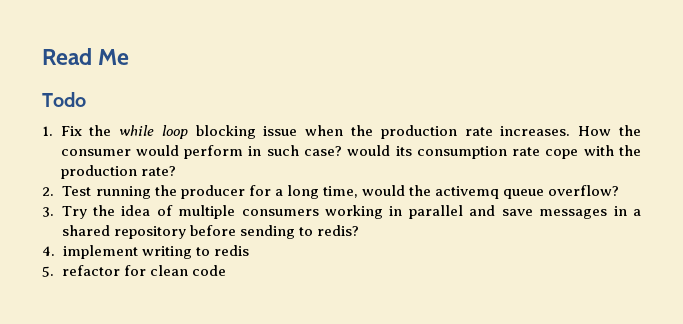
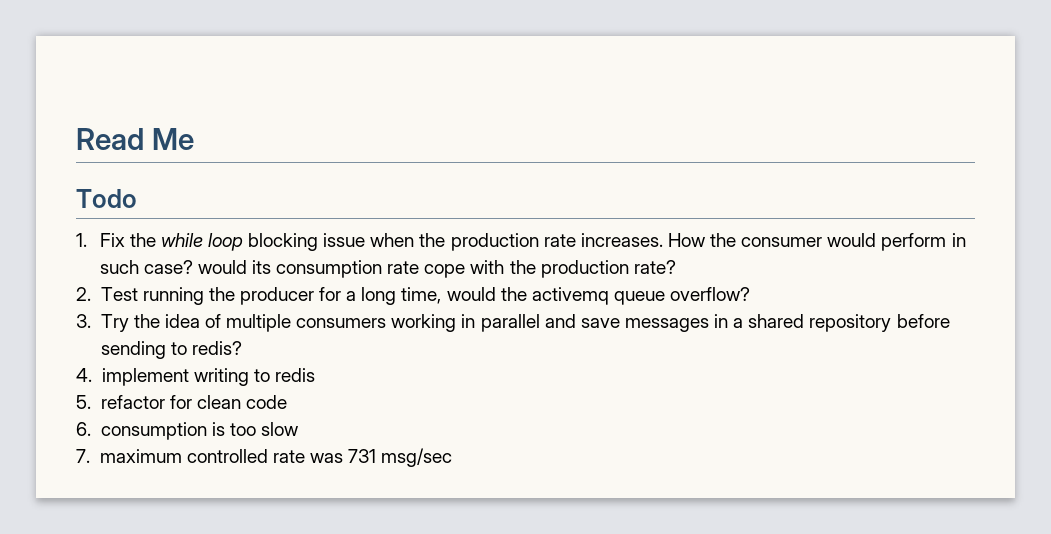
(226, 270) none -> [76,422,298,440] [76,448,453,467] // 6. consumption is too slow // 7. maximum controlled rate was 731 msg/sec

